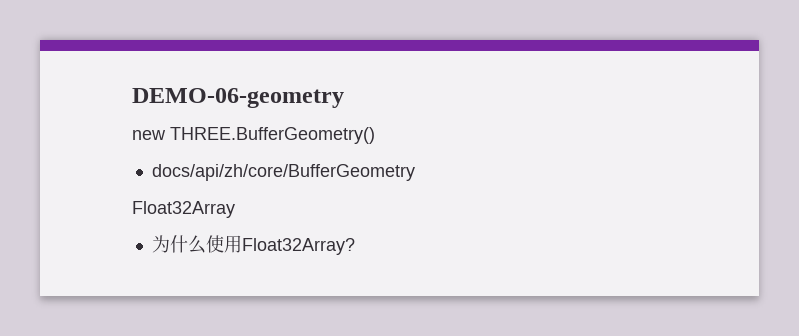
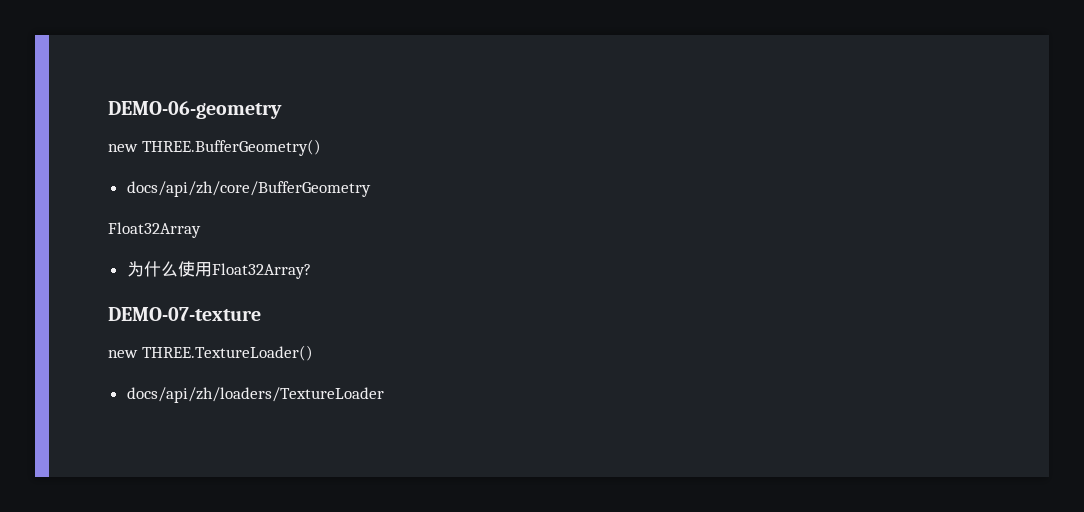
(355, 246) none -> [108,307,261,321] [108,345,313,361] [126,387,384,403] // DEMO-07-texture // new THREE.TextureLoader() // docs/api/zh/loaders/TextureLoader

